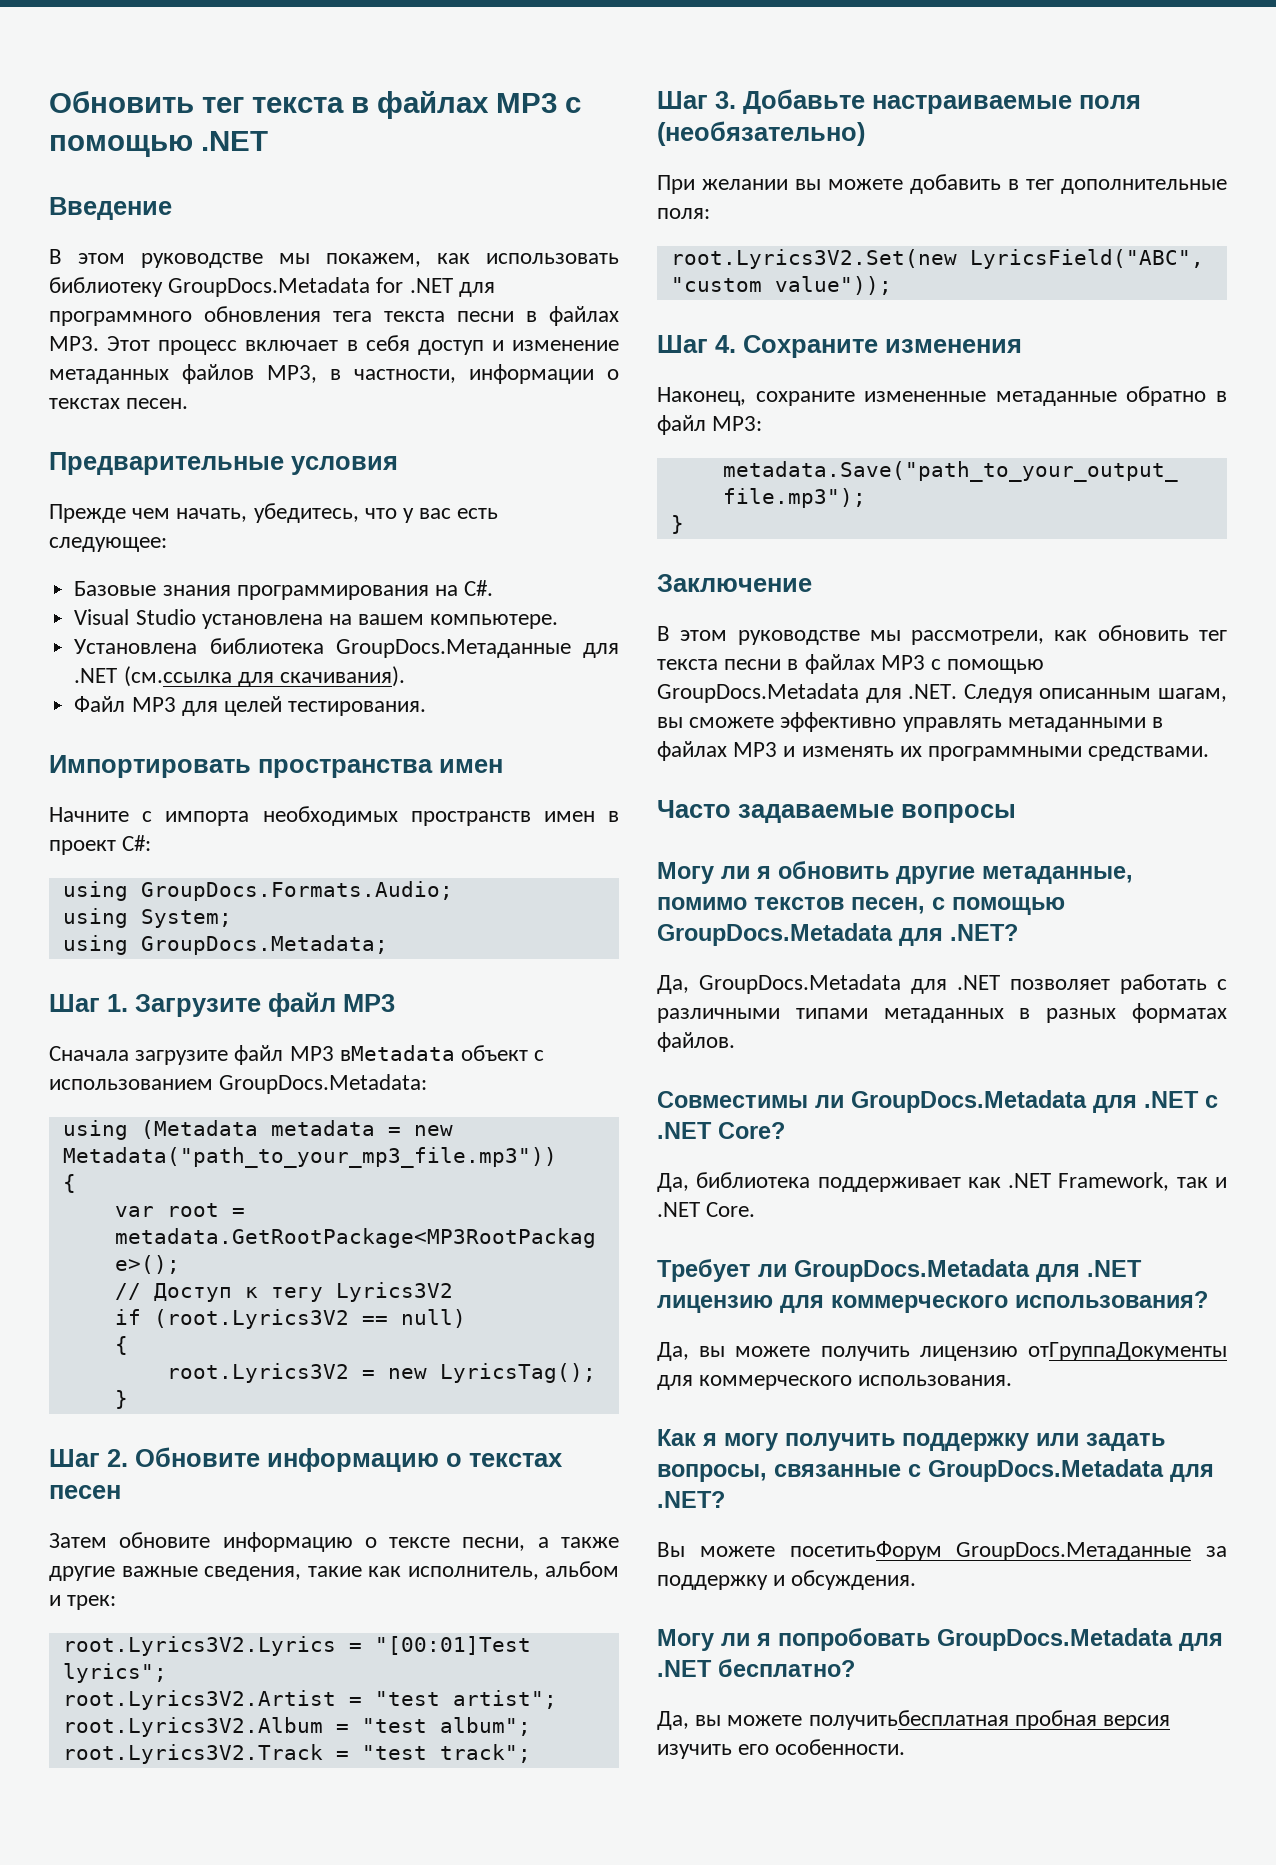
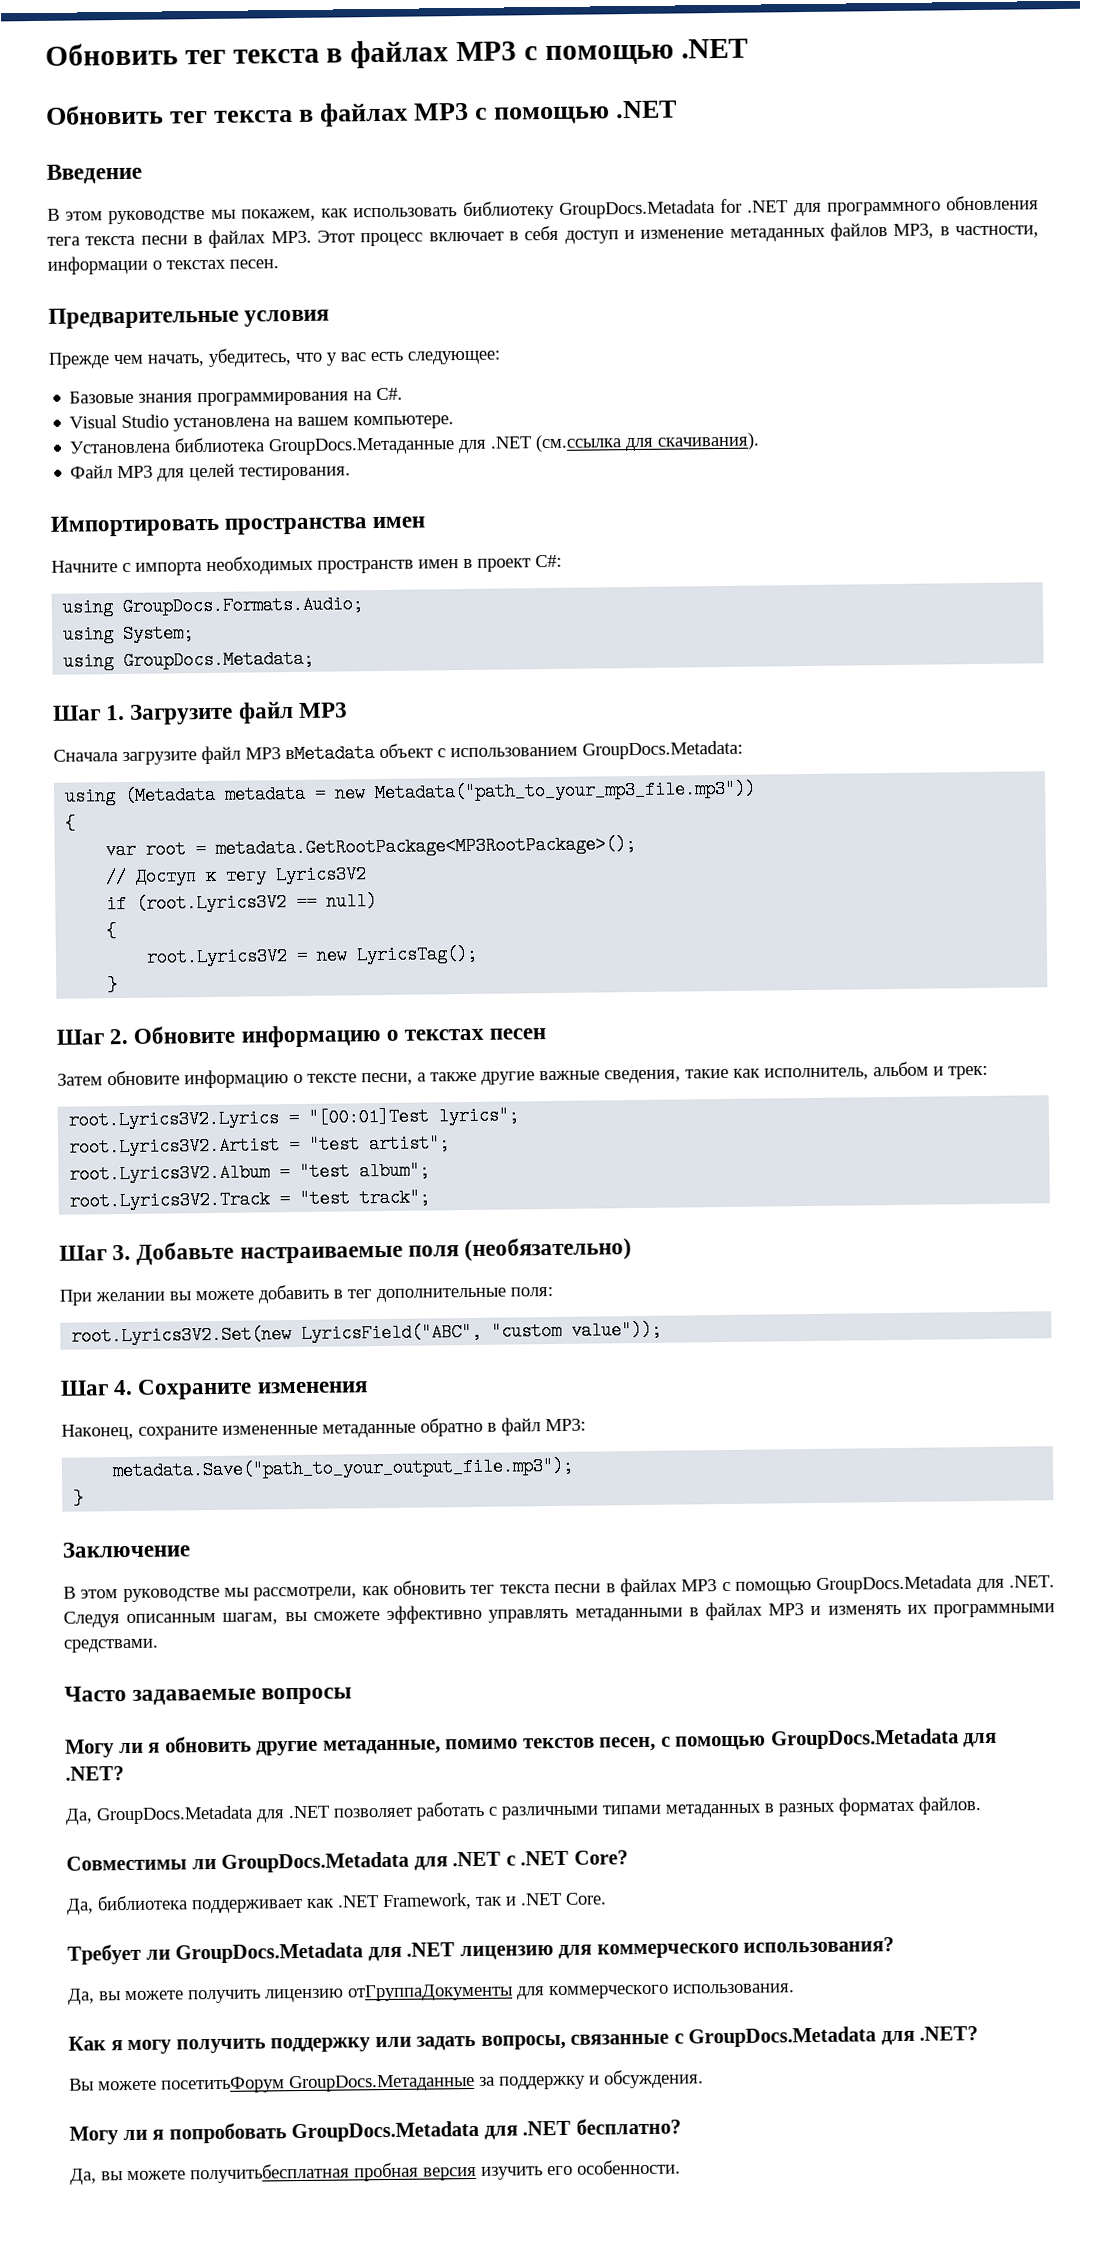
[49,91,581,119] [49,131,268,157] Обновить тег текста в файлах MP3 с помощью .NET -> [45,38,748,69] [45,100,678,127] Обновить тег текста в файлах MP3 с помощью .NET // Обновить тег текста в файлах MP3 с помощью .NET

